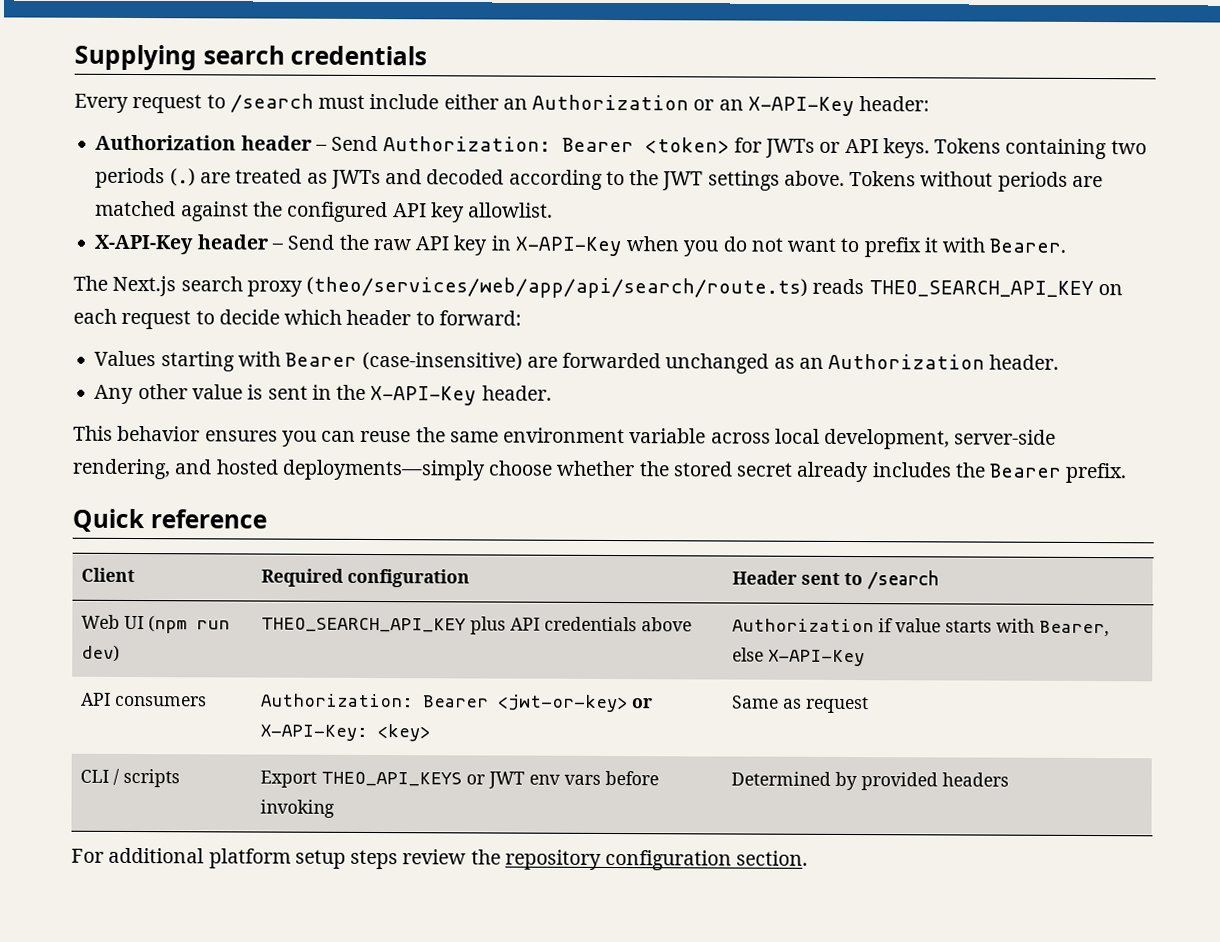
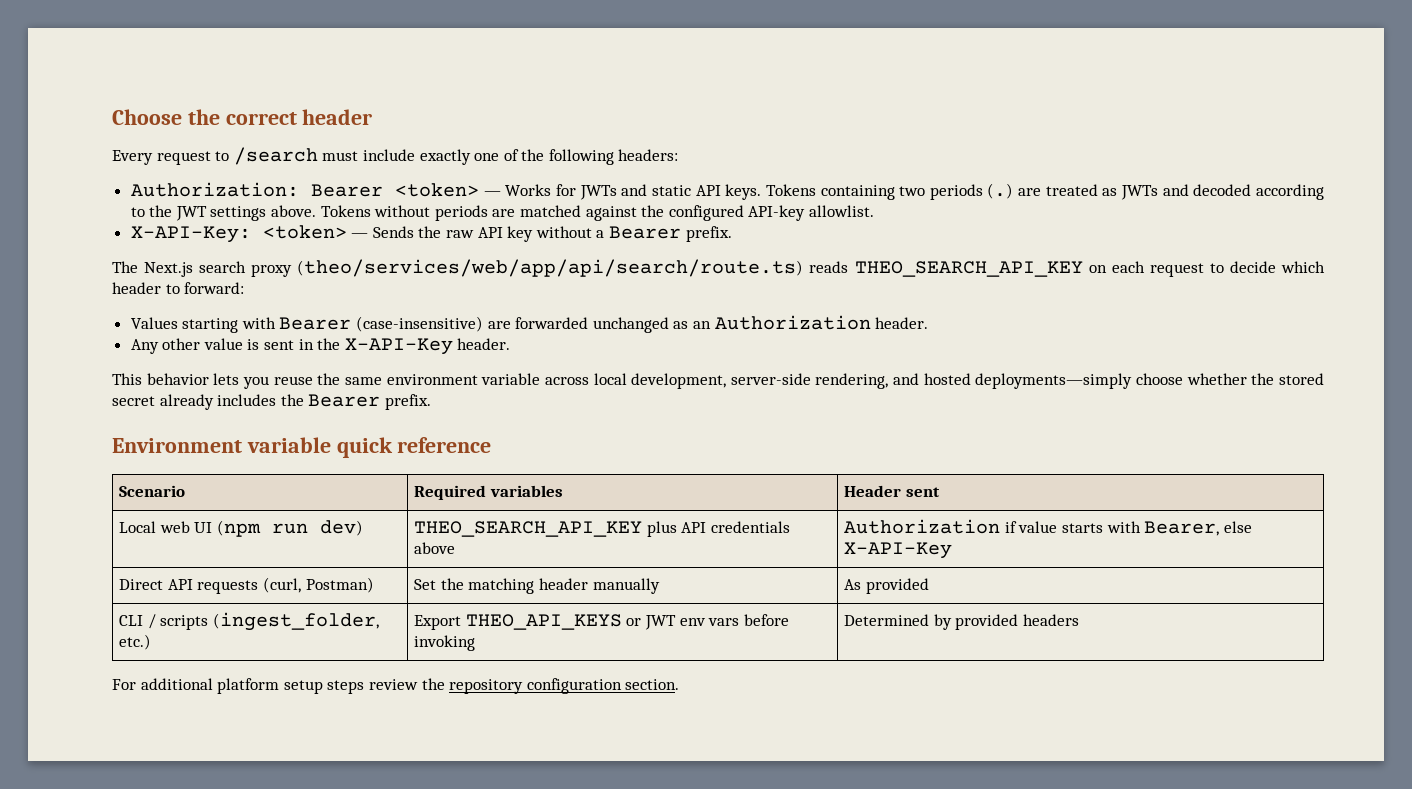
[74,44,428,71] Supplying search credentials -> [112,109,373,125] Choose the correct header
[443,94,931,117] [95,134,841,158] either an Authorization or an X-API-Key header: // Authorization header – Send Authorization: Bearer <token> for JWTs or -> [419,149,679,165] [130,182,691,200] exactly one of the following headers: // Authorization: Bearer <token> — Works for JWTs and static
[392,202,465,223] API key -> [748,205,806,221] API-key
[94,234,1067,258] X-API-Key header – Send the raw API key in X-API-Key when you do not want to prefix it with Bearer. -> [130,225,732,243] X-API-Key: <token> — Sends the raw API key without a Bearer prefix.
[204,430,357,447] ensures you can -> [213,373,269,389] lets you
[72,508,145,533] Quick -> [112,437,393,458] Environment variable quick
[81,567,136,583] Client -> [119,485,186,497] Scenario
[347,568,471,588] configuration -> [489,485,563,497] variables
[844,570,940,590] [81,614,121,629] to /search // Web -> [119,521,190,533] // Local web
[81,692,208,707] [261,693,654,713] [260,724,431,742] [732,695,870,714] API consumers | Authorization: Bearer <jwt-or-key> or X-API-Key: <key> | Same as request -> [119,577,374,594] [414,578,660,594] [844,578,929,594] Direct API requests (curl, Postman) | Set the matching header manually | As provided
(181, 778) none -> [212,612,379,631] [119,634,152,650] (ingest_folder, etc.)

